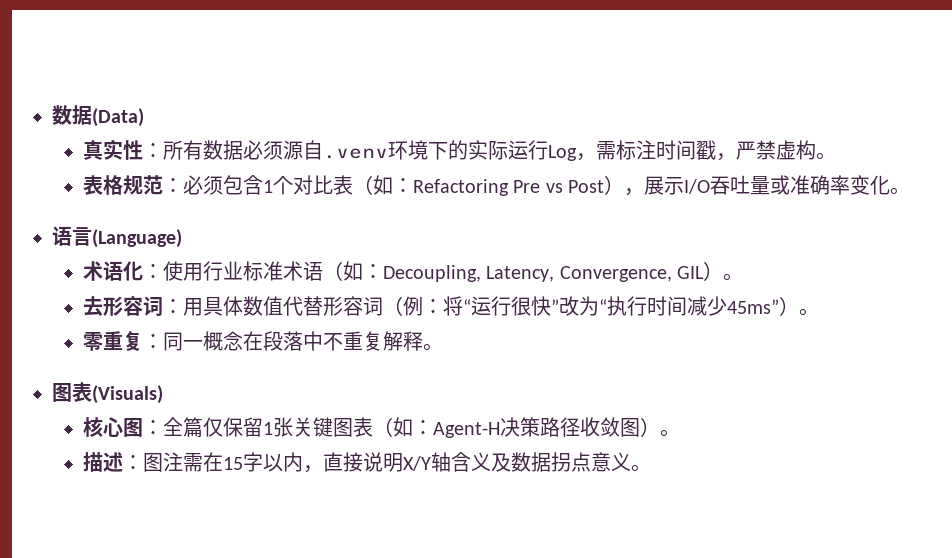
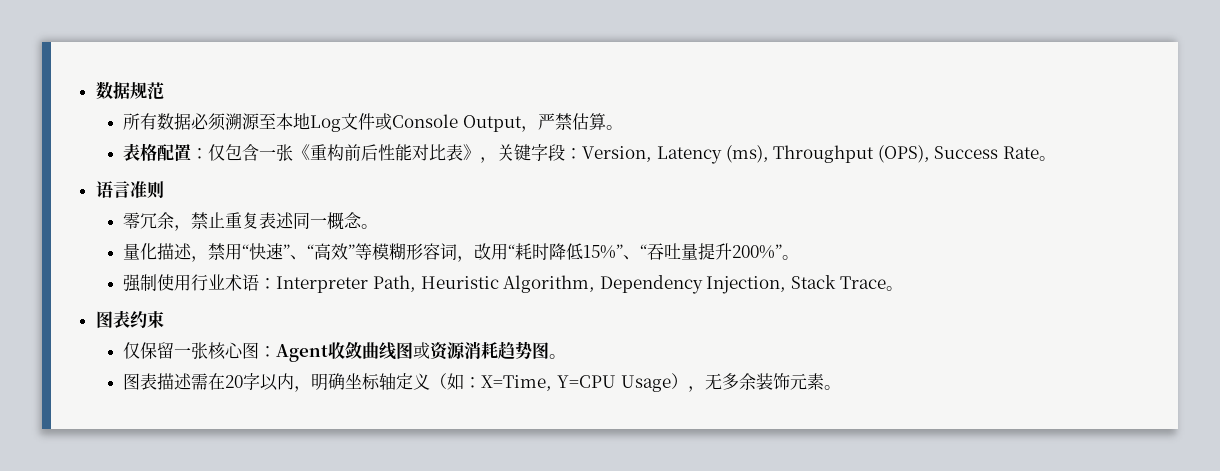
[52,105,144,127] [82,139,836,161] [82,175,911,196] [52,226,182,248] [82,261,744,282] [82,296,819,317] [82,331,443,351] [52,382,163,404] [82,417,680,438] [82,452,631,473] 数据(Data) // 真实性：所有数据必须源自.venv环境下的实际运行Log，需标注时间戳，严禁虚构。 // 表格规范：必须包含1个对比表（如：Refactoring Pre vs Post），展示I/O吞吐量或准确率变化。 // 语言(Language) // 术语化：使用行业标准术语（如：Decoupling, Latency, Convergence, GIL）。 // 去形容词：用具体数值代替形容词（例：将“运行很快”改为“执行时间减少45ms”）。 // 零重复：同一概念在段落中不重复解释。 // 图表(Visuals) // 核心图：全篇仅保留1张关键图表（如：Agent-H决策路径收敛图）。 // 描述：图注需在15字以内，直接说明X/Y轴含义及数据拐点意义 -> [95,81,164,100] [123,113,623,132] [123,143,1056,164] [95,181,164,199] [123,212,379,231] [123,243,800,262] [123,274,903,294] [95,310,164,328] [123,341,567,362] [123,373,824,392] 数据规范 // 所有数据必须溯源至本地Log文件或Console Output，严禁估算。 // 表格配置：仅包含一张《重构前后性能对比表》，关键字段：Version, Latency (ms), Throughput (OPS), Success Rate。 // 语言准则 // 零冗余，禁止重复表述同一概念。 // 量化描述，禁用“快速”、“高效”等模糊形容词，改用“耗时降低15%”、“吞吐量提升200%”。 // 强制使用行业术语：Interpreter Path, Heuristic Algorithm, Dependency Injection, Stack Trace。 // 图表约束 // 仅保留一张核心图：Agent收敛曲线图或资源消耗趋势图。 // 图表描述需在20字以内，明确坐标轴定义（如：X=Time, Y=CPU Usage），无多余装饰元素

